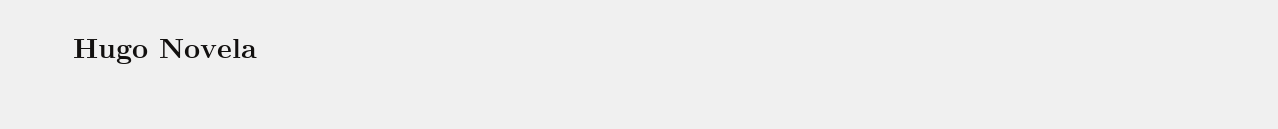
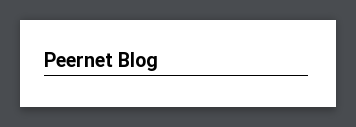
[73,39,257,64] Hugo Novela -> [44,52,159,71] Peernet Blog

